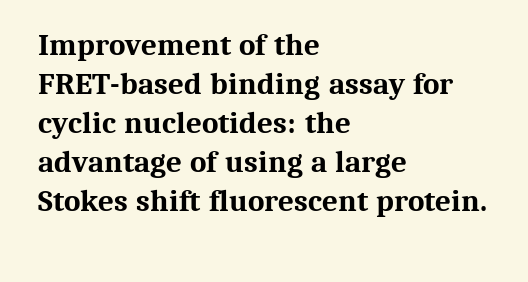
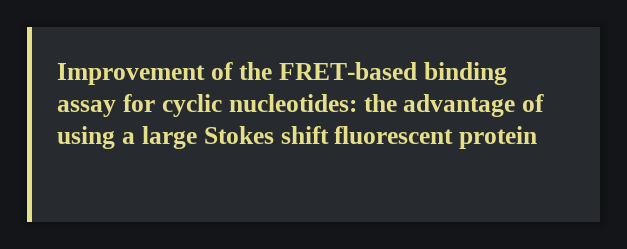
[376,190,488,217] protein. -> [459,126,538,149] protein

